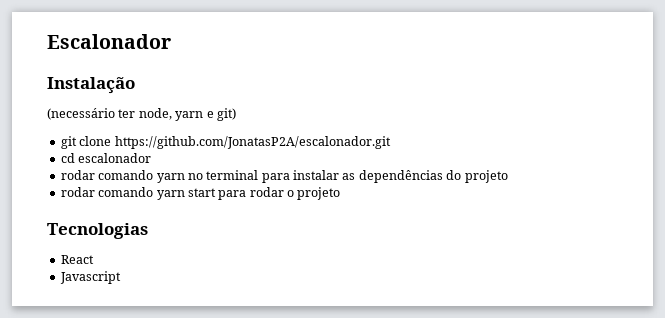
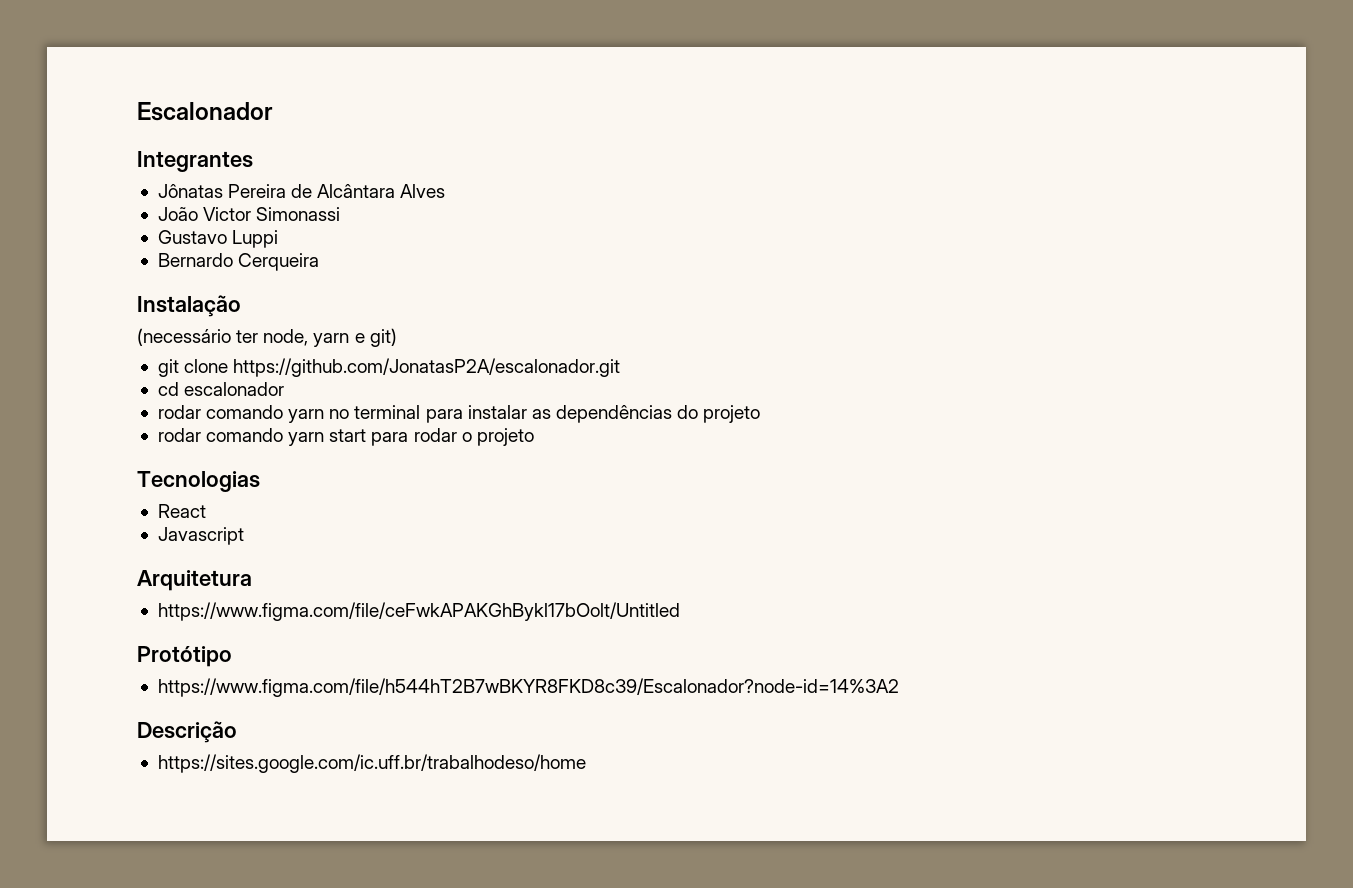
(171, 41) none -> [137,151,253,172] [157,184,446,198] [157,207,341,221] [157,230,279,248] [157,253,320,271] // Integrantes // Jônatas Pereira de Alcântara Alves // João Victor Simonassi // Gustavo Luppi // Bernardo Cerqueira
(121, 277) none -> [137,570,252,591] [157,602,680,621] [137,646,232,667] [157,678,899,697] [137,721,237,743] [157,754,586,773] // Arquitetura // https://www.figma.com/file/ceFwkAPAKGhBykl17bOolt/Untitled // Protótipo // https://www.figma.com/file/h544hT2B7wBKYR8FKD8c39/Escalonador?node-id=14%3A2 // Descrição // https://sites.google.com/ic.uff.br/trabalhodeso/home

